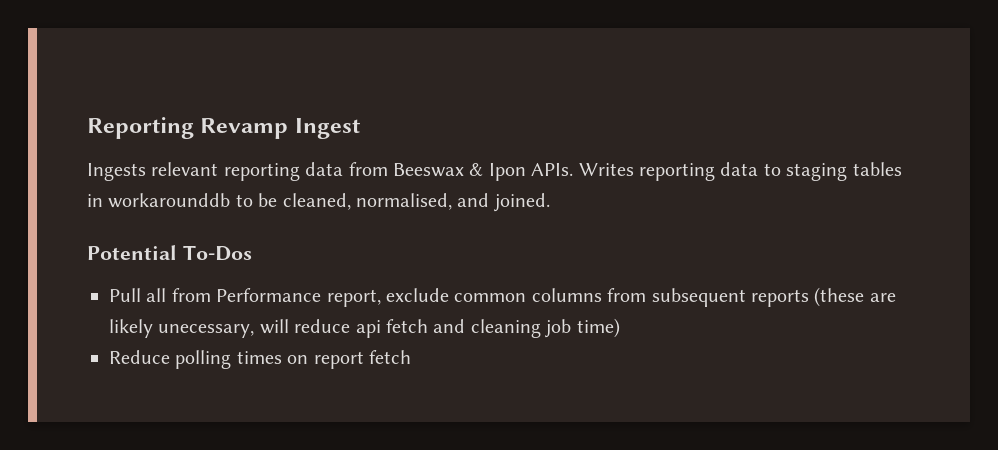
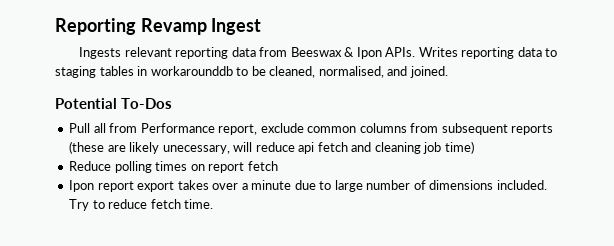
(411, 357) none -> [69,180,547,192] [69,199,214,211] // Ipon report export takes over a minute due to large number of dimensions included. Try to reduce fetch time.

